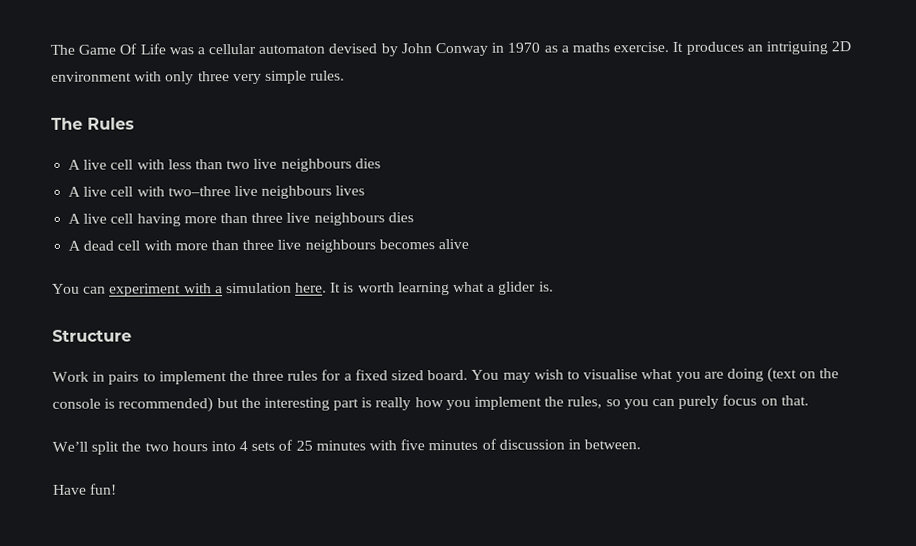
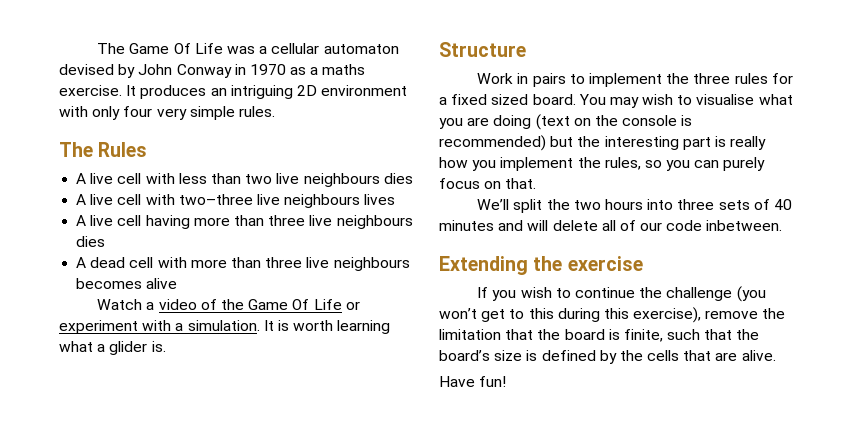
[197,71,230,82] three -> [123,106,153,117] four
[52,283,107,294] You can -> [97,299,360,310] Watch a video of the Game Of Life or
[225,282,328,294] simulation here. -> [187,320,260,331] simulation.
[239,440,249,452] 4 -> [677,199,715,210] three
[295,438,642,451] 25 minutes with five minutes of discussion in between. -> [773,199,792,210] [439,220,783,231] [439,256,643,275] [477,286,766,302] [439,307,786,323] [439,329,760,342] [439,350,776,364] 40 minutes and will delete all of our code inbetween. // Extending the exercise // If you wish to continue the challenge (you won’t get to this during this exercise), remove the limitation that the board is finite, such that the board’s size is defined by the cells that are alive.

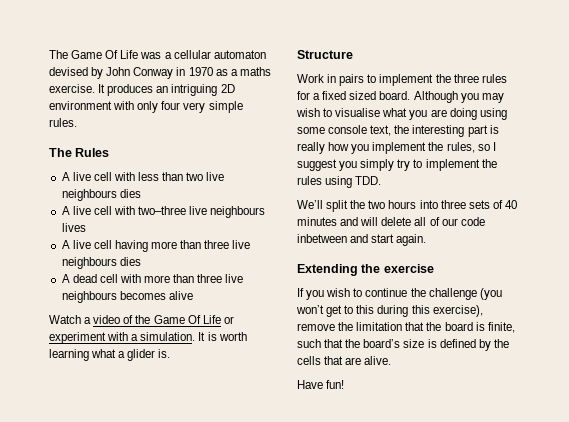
[578,94,606,105] You -> [413,91,479,103] Although you
[535,114,693,130] [439,135,574,151] (text on the console is recommended) but -> [479,108,507,120] [297,125,392,136] using some console text,
[666,157,766,171] [439,178,537,189] you can purely focus on that. -> [492,142,496,151] [297,159,497,171] [297,176,382,188] I suggest you simply try to implement the rules using TDD.
[706,220,783,231] inbetween. -> [297,234,427,246] inbetween and start again.

